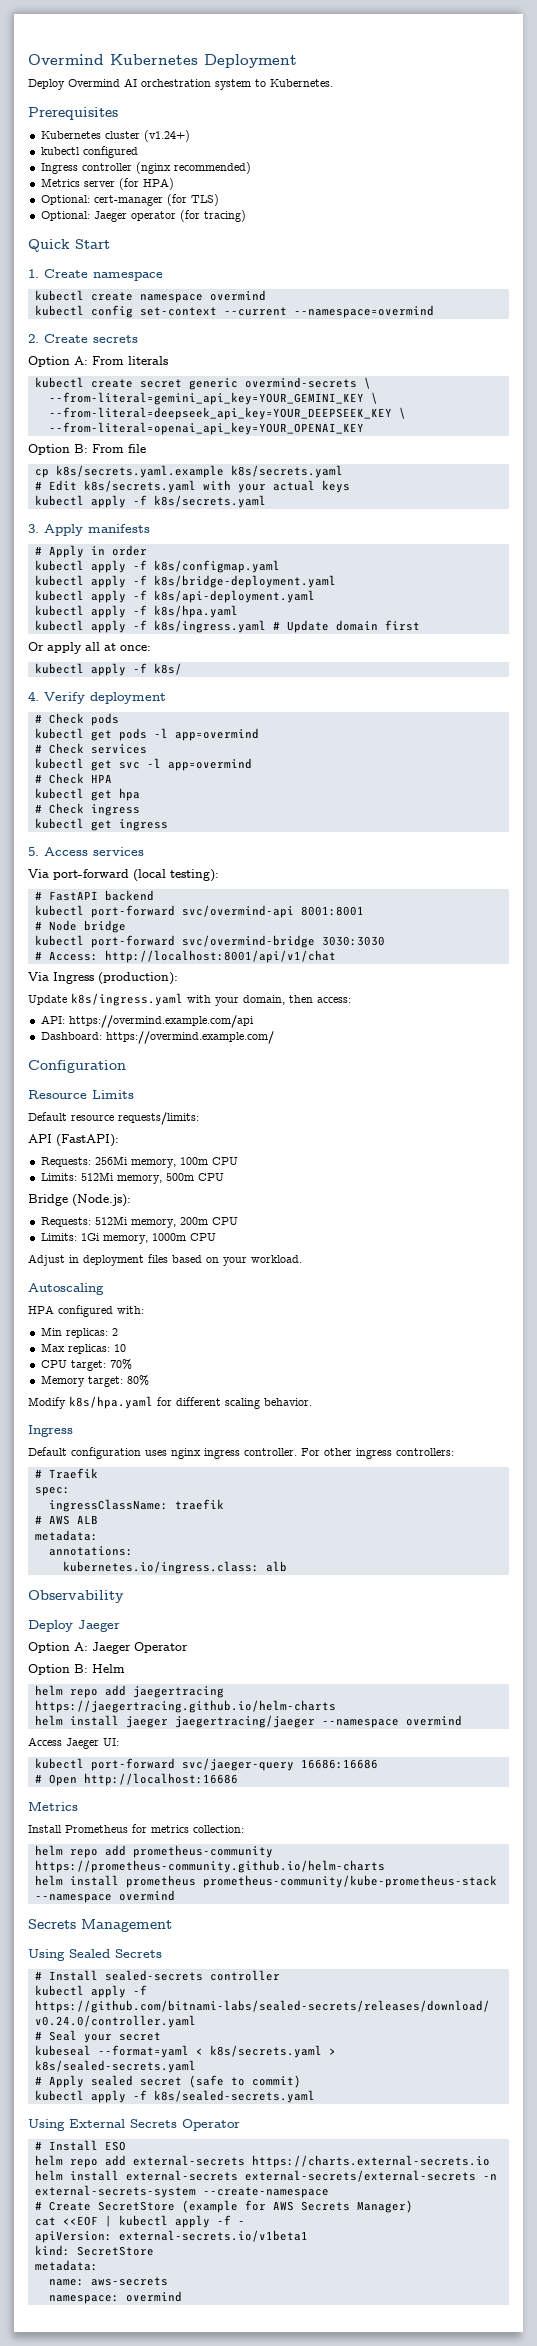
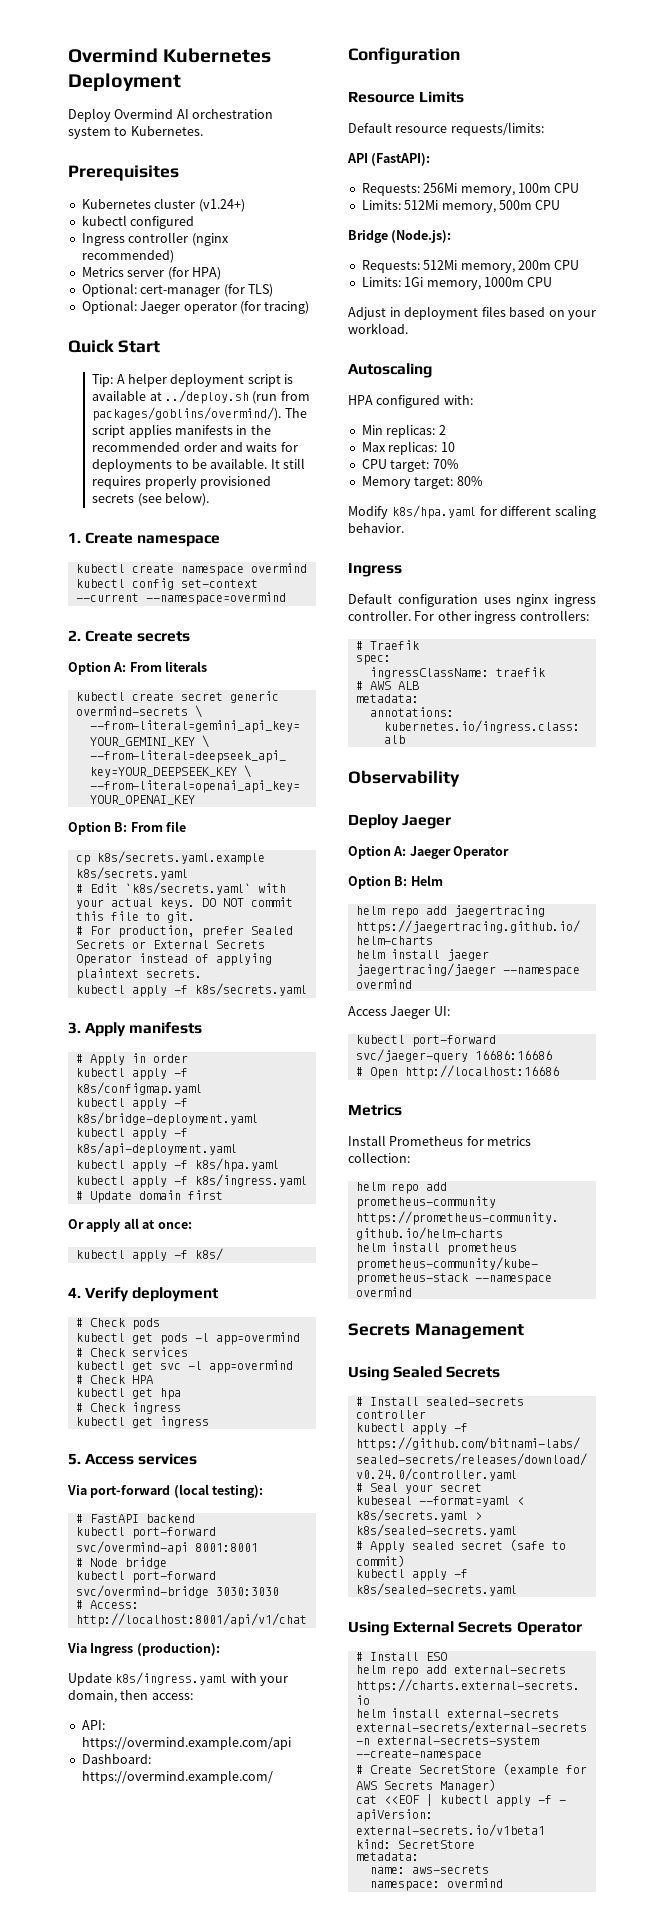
(110, 244) none -> [92,373,294,387] [92,390,310,404] [92,407,307,421] [92,424,271,438] [92,442,298,452] [92,458,306,472] [92,475,271,489] [92,492,209,506] // Tip: A helper deployment script is available at ../deploy.sh (run from packages/goblins/overmind/). The script applies manifests in the recommended order and waits for deployments to be available. It still requires properly provisioned secrets (see below).
[83,480,196,493] k8s/secrets.yaml -> [124,882,251,895] `k8s/secrets.yaml`
[321,480,350,493] keys -> [159,897,293,909] [75,911,195,923] [75,925,293,938] [75,940,265,949] [75,953,272,966] [75,968,202,981] keys. DO NOT commit this file to git. // # For production, prefer Sealed Secrets or External Secrets Operator instead of applying plaintext secrets.

